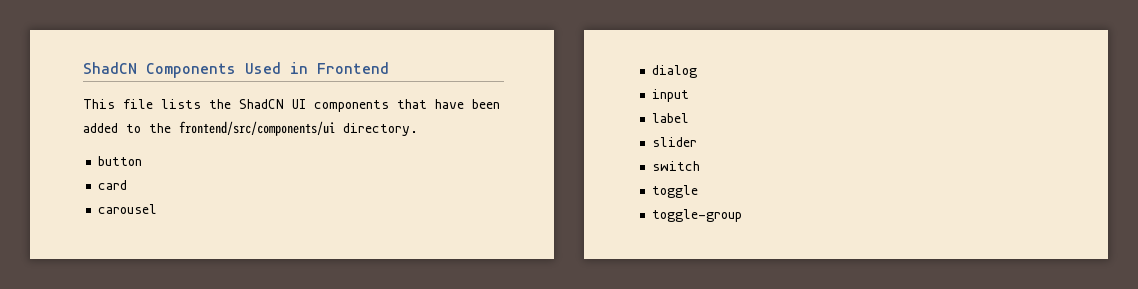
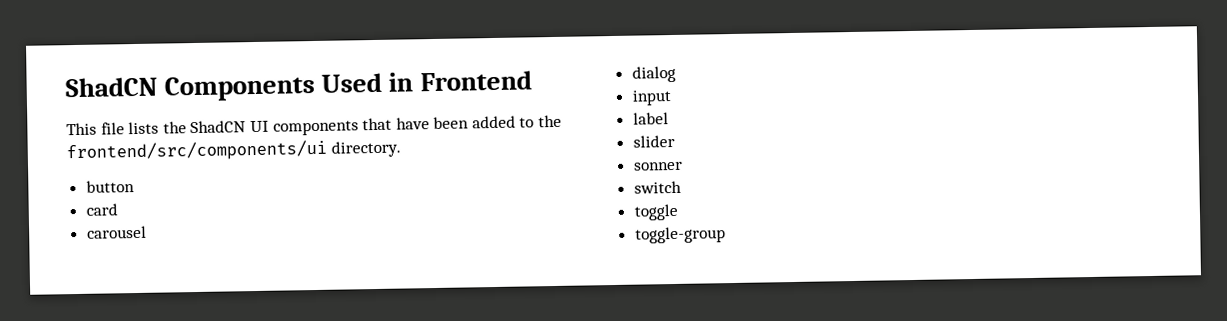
(698, 142) none -> [633,161,683,171] // sonner

